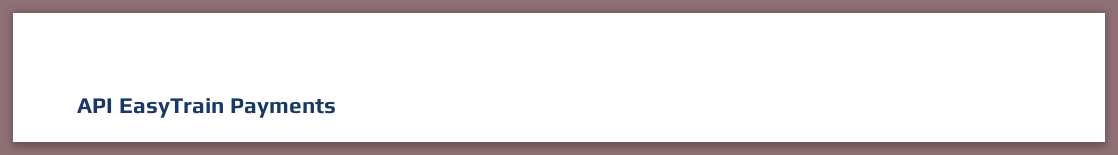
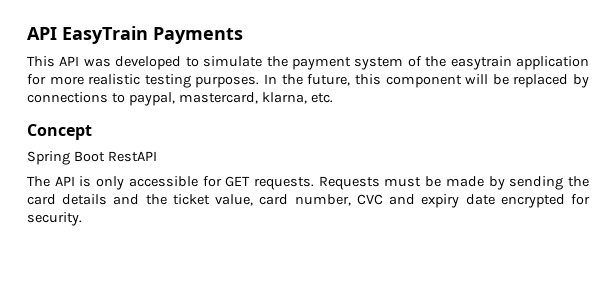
(337, 108) none -> [27,56,590,70] [27,74,590,88] [27,92,333,106] [27,124,92,140] [27,151,157,165] [27,176,590,190] [27,194,590,208] [27,212,82,226] // This API was developed to simulate the payment system of the easytrain application for more realistic testing purposes. In the future, this component will be replaced by connections to paypal, mastercard, klarna, etc. // Concept // Spring Boot RestAPI // The API is only accessible for GET requests. Requests must be made by sending the card details and the ticket value, card number, CVC and expiry date encrypted for security.

